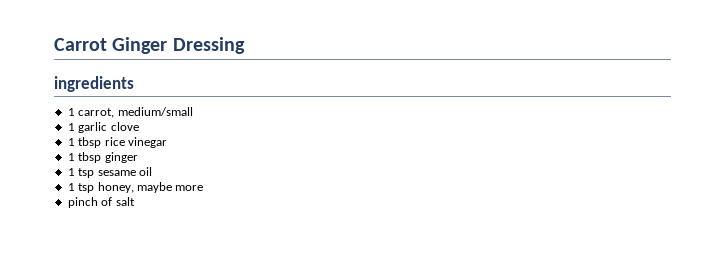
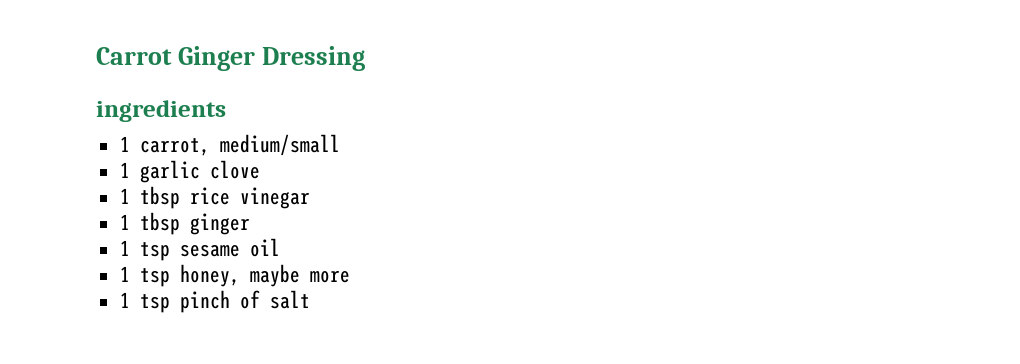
(204, 188) none -> [119,292,170,313] 1 tsp

